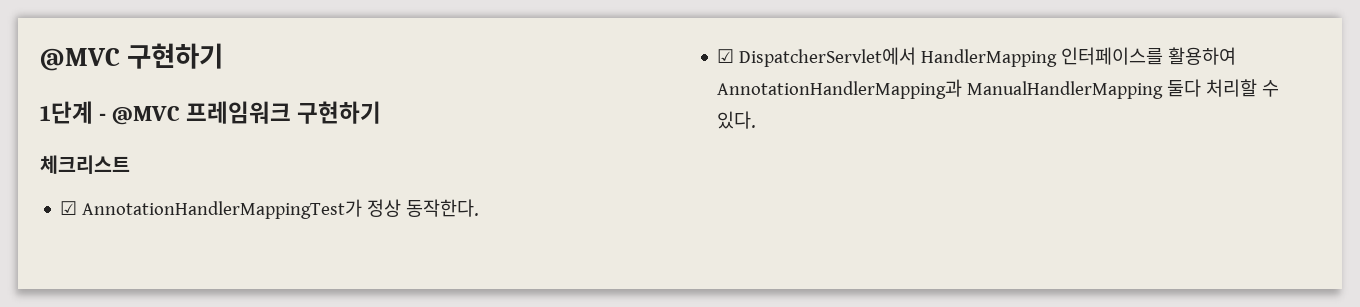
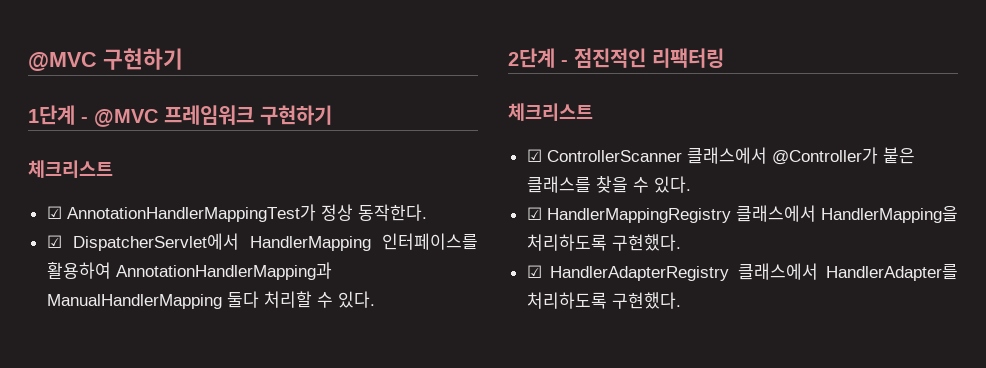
(757, 120) none -> [508,48,724,68] [508,103,593,121] [526,147,915,165] [526,176,691,193] [526,205,958,223] [526,234,681,251] [526,263,958,281] [526,292,681,309] // 2단계 - 점진적인 리팩터링 // 체크리스트 // ☑ ControllerScanner 클래스에서 @Controller가 붙은 클래스를 찾을 수 있다. // ☑ HandlerMappingRegistry 클래스에서 HandlerMapping을 처리하도록 구현했다. // ☑ HandlerAdapterRegistry 클래스에서 HandlerAdapter를 처리하도록 구현했다.

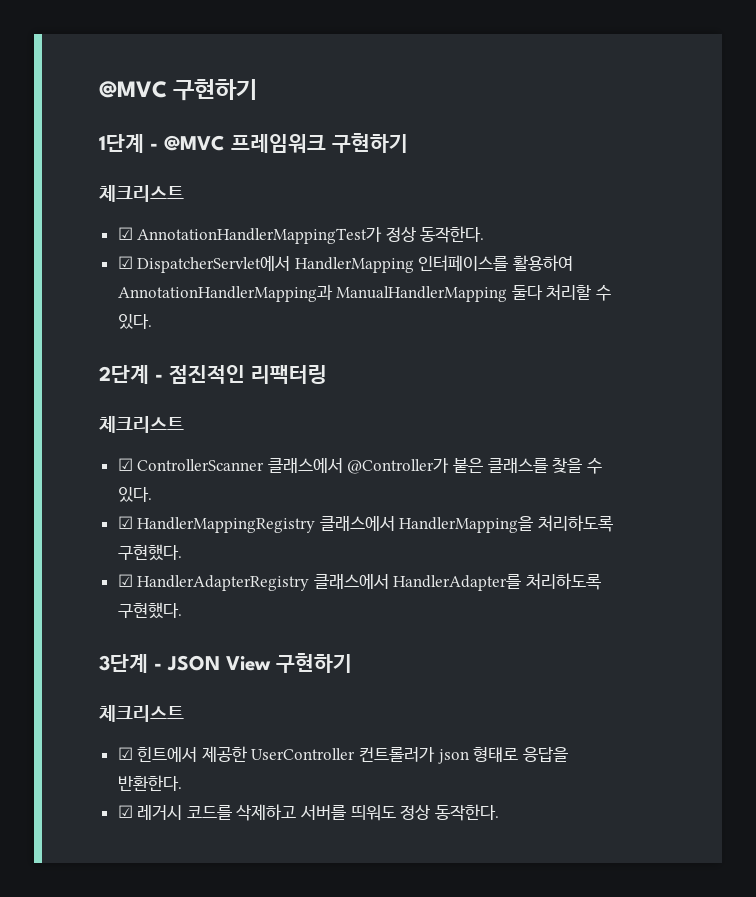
(681, 300) none -> [99,653,352,673] [99,705,184,722] [117,746,568,764] [117,775,182,791] [117,804,499,821] // 3단계 - JSON View 구현하기 // 체크리스트 // ☑ 힌트에서 제공한 UserController 컨트롤러가 json 형태로 응답을 반환한다. // ☑ 레거시 코드를 삭제하고 서버를 띄워도 정상 동작한다.

